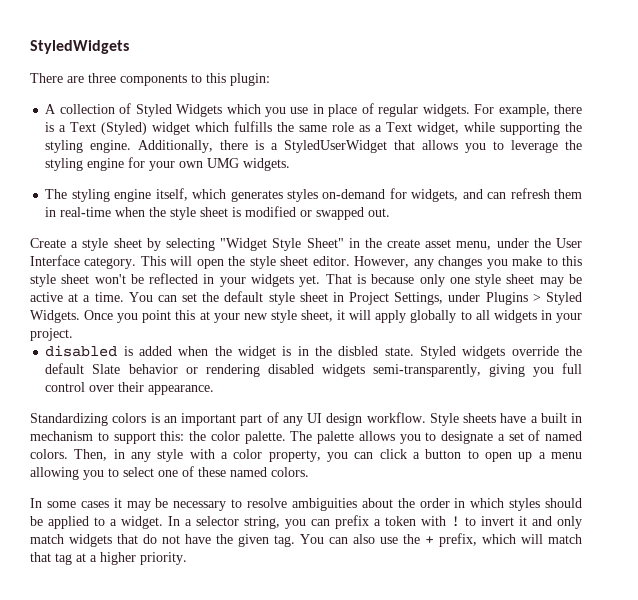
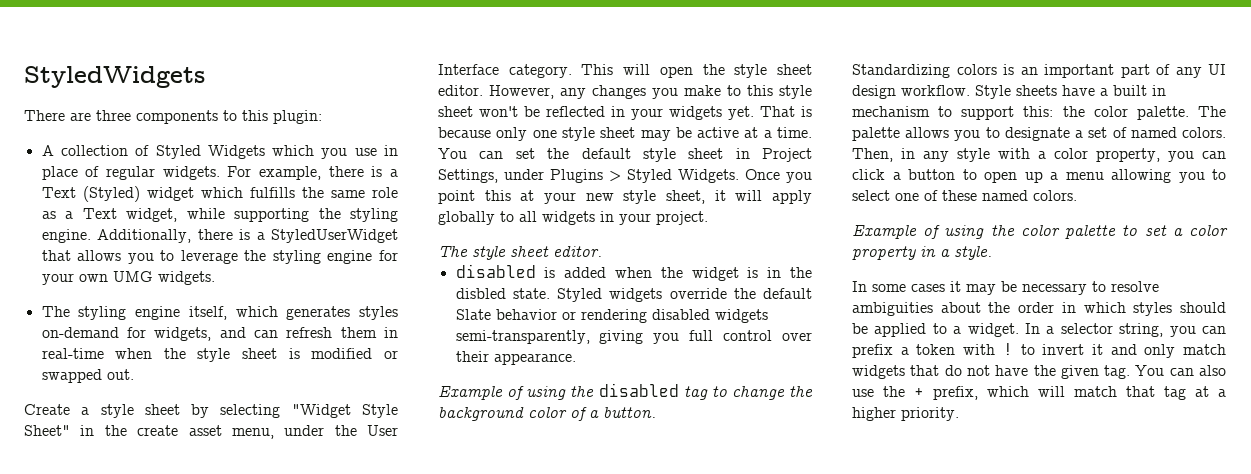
(73, 334) none -> [438,246,602,260] // The style sheet editor.
(215, 390) none -> [438,383,813,400] [438,407,656,421] // Example of using the disabled tag to change the background color of a button.
(309, 472) none -> [852,225,1228,239] [852,246,992,260] // Example of using the color palette to set a color property in a style.

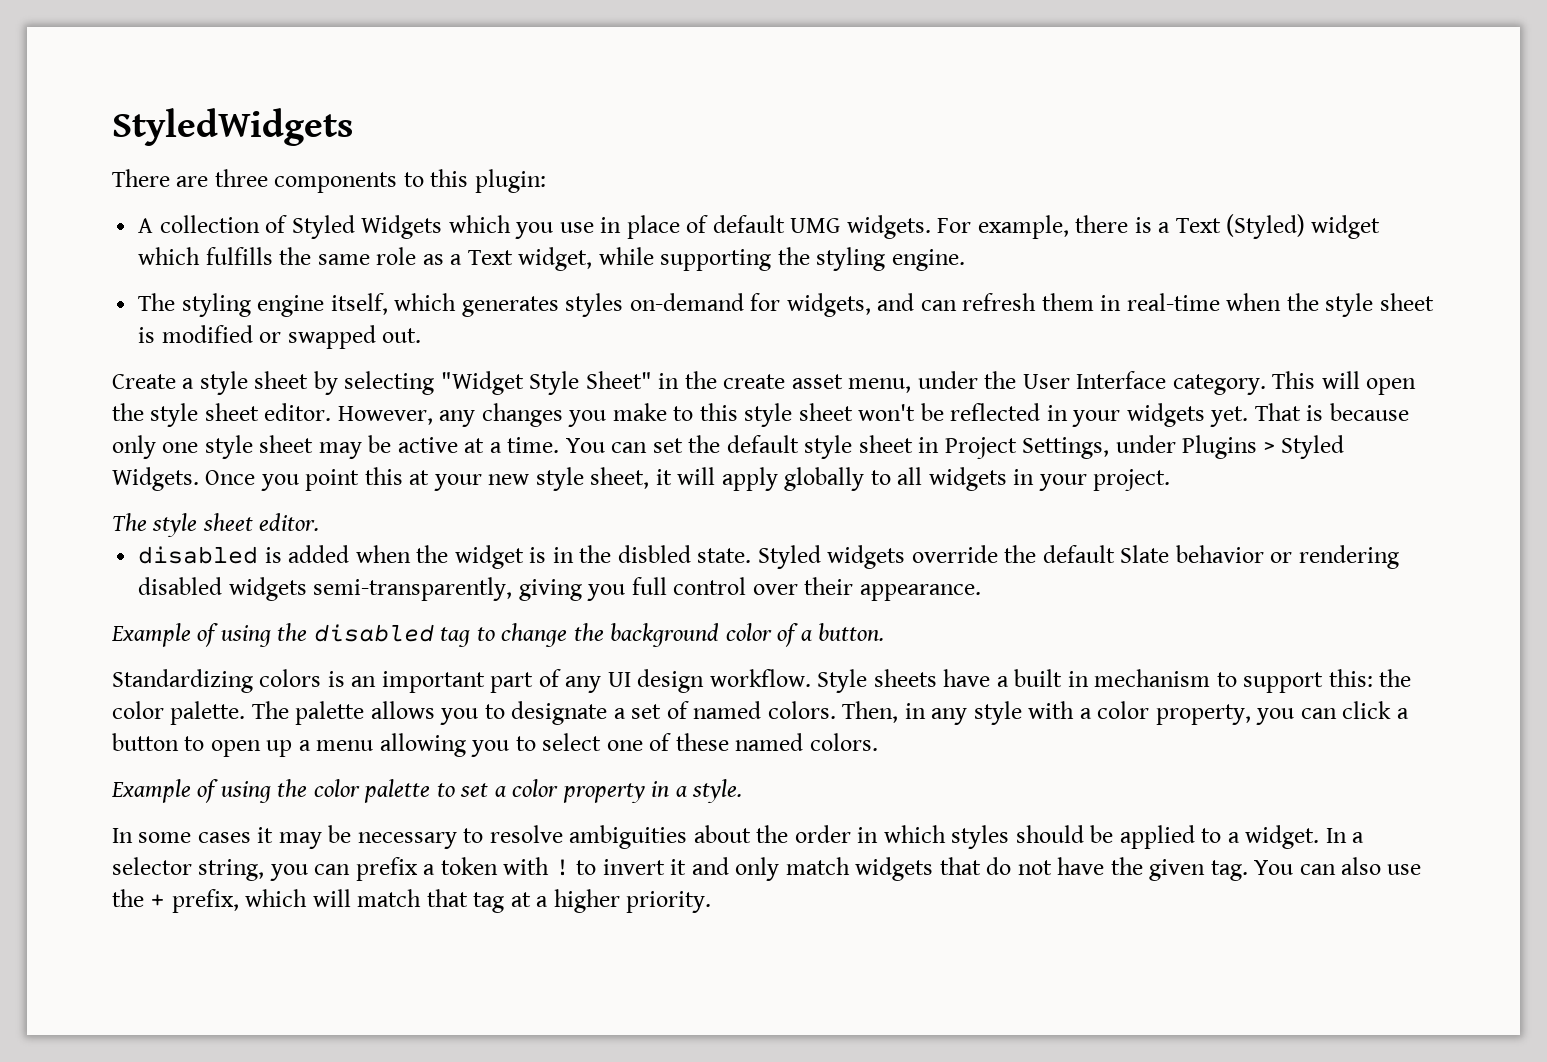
[105,166,155,180] regular -> [712,215,841,233] default UMG
[97,229,398,243] [41,250,399,264] [41,271,215,285] Additionally, there is a StyledUserWidget that allows you to leverage the styling engine for your own UMG widgets. -> (965, 260) none

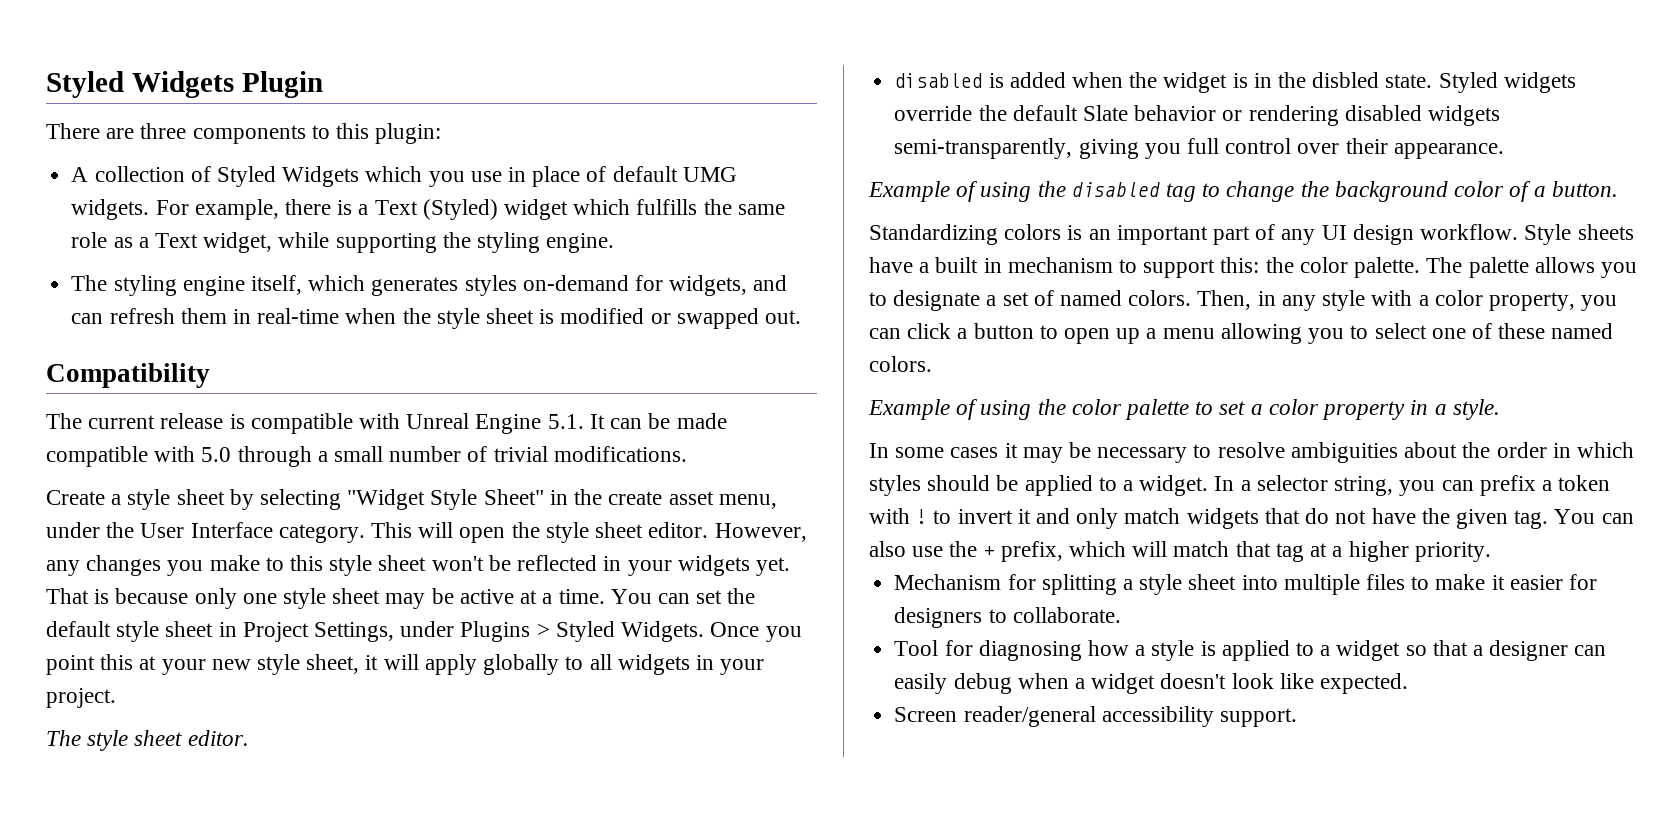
[112,108,353,146] StyledWidgets -> [46,71,323,98] Styled Widgets Plugin
(422, 335) none -> [46,363,210,388] [46,413,727,434] [46,446,687,467] // Compatibility // The current release is compatible with Unreal Engine 5.1. It can be made compatible with 5.0 through a small number of trivial modifications.
(712, 902) none -> [894,574,1598,595] [894,607,1121,628] [894,640,1607,661] [894,673,1408,694] [894,706,1297,727] // Mechanism for splitting a style sheet into multiple files to make it easier for designers to collaborate. // Tool for diagnosing how a style is applied to a widget so that a designer can easily debug when a widget doesn't look like expected. // Screen reader/general accessibility support.

